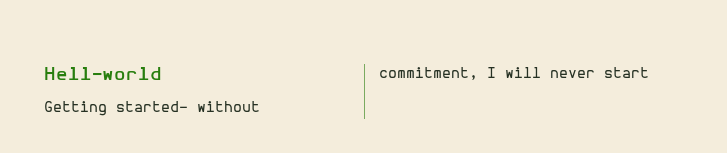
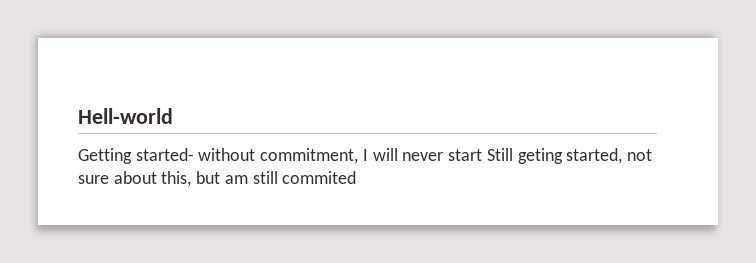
(649, 72) none -> [486,148,652,164] [78,171,357,187] Still geting started, not sure about this, but am still commited

